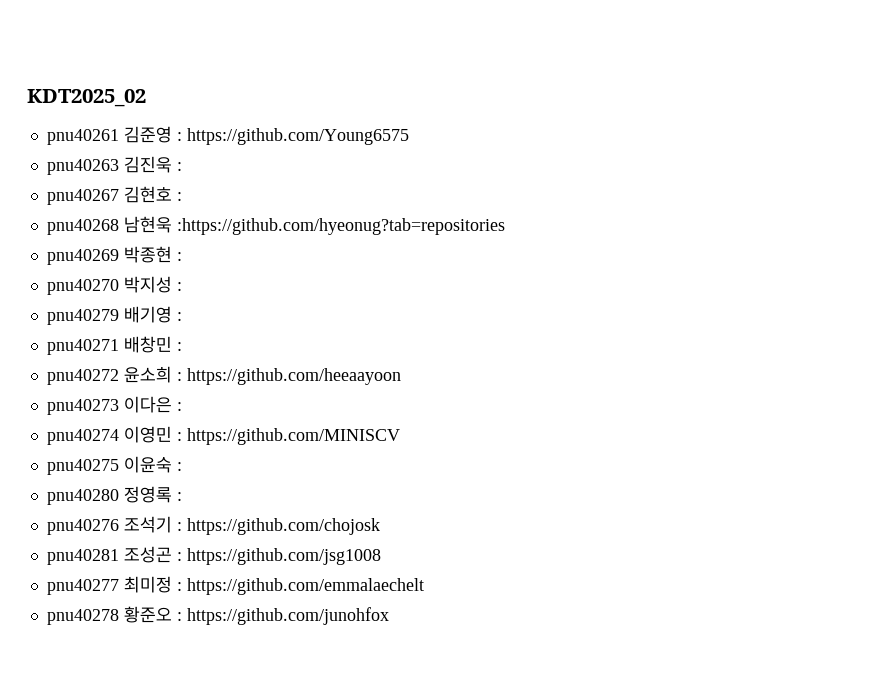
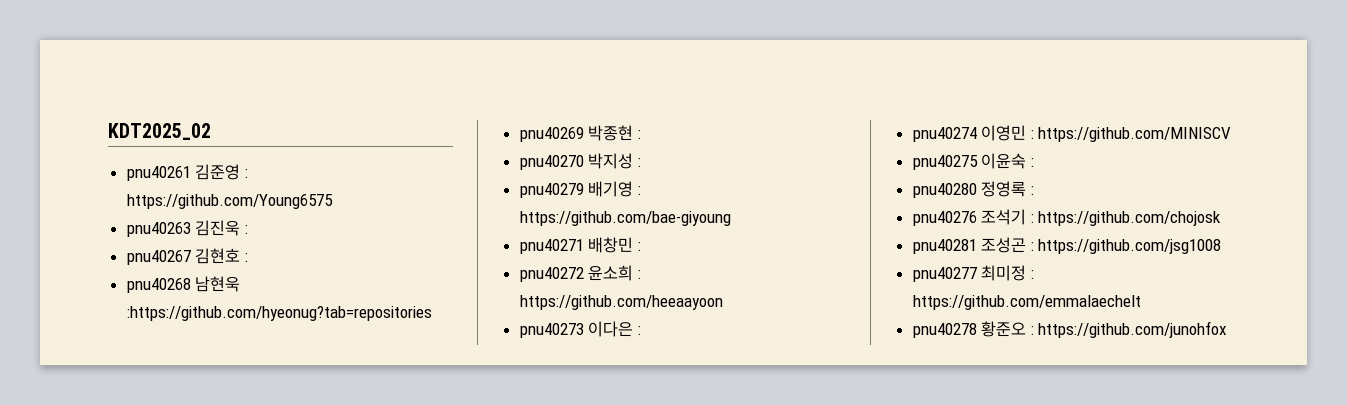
(182, 316) none -> [519,211,731,226] https://github.com/bae-giyoung

